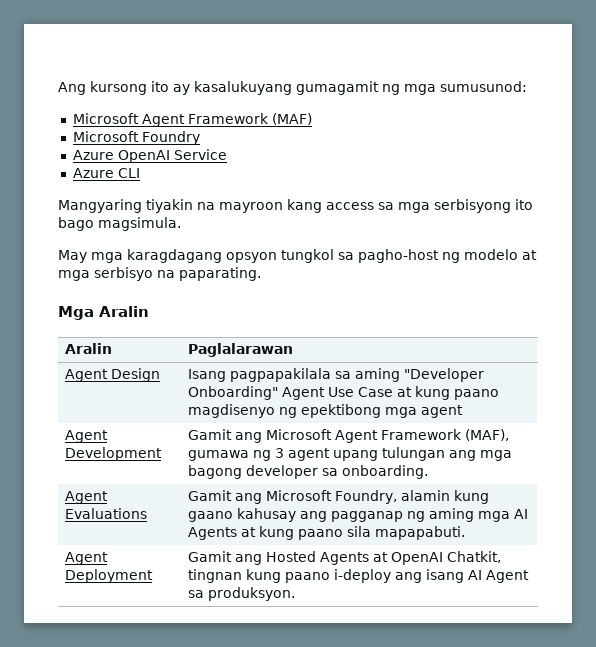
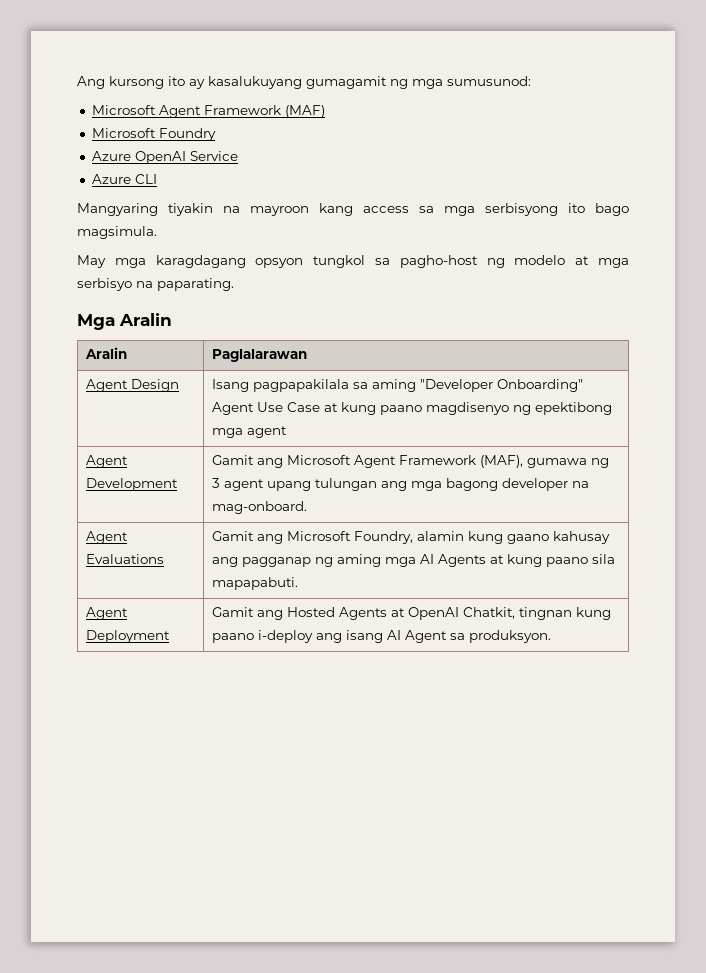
[322,465,429,479] sa onboarding. -> [572,481,590,488] [212,501,308,514] na mag-onboard.

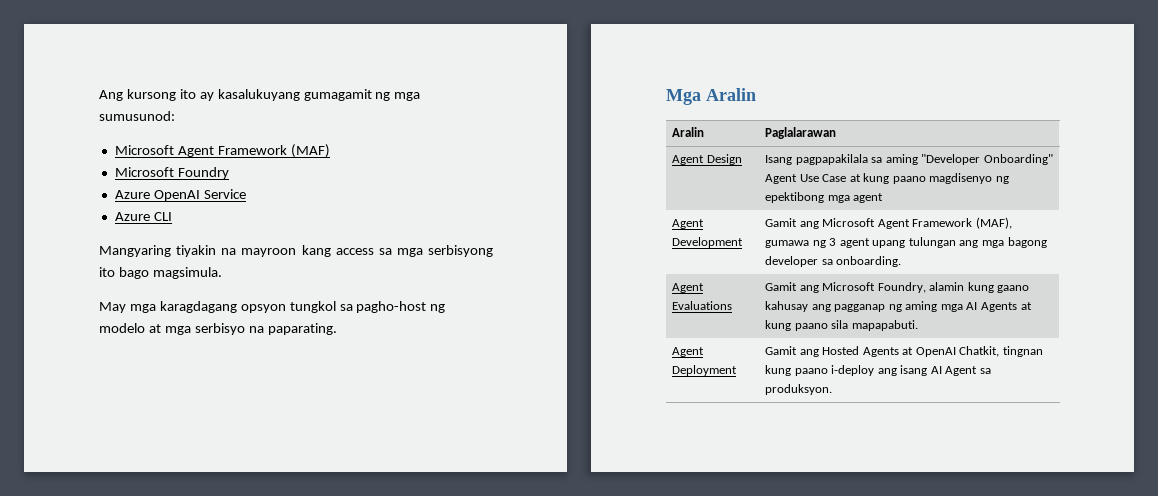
[572,481,590,488] [212,501,308,514] na mag-onboard. -> [821,256,902,267] sa onboarding.

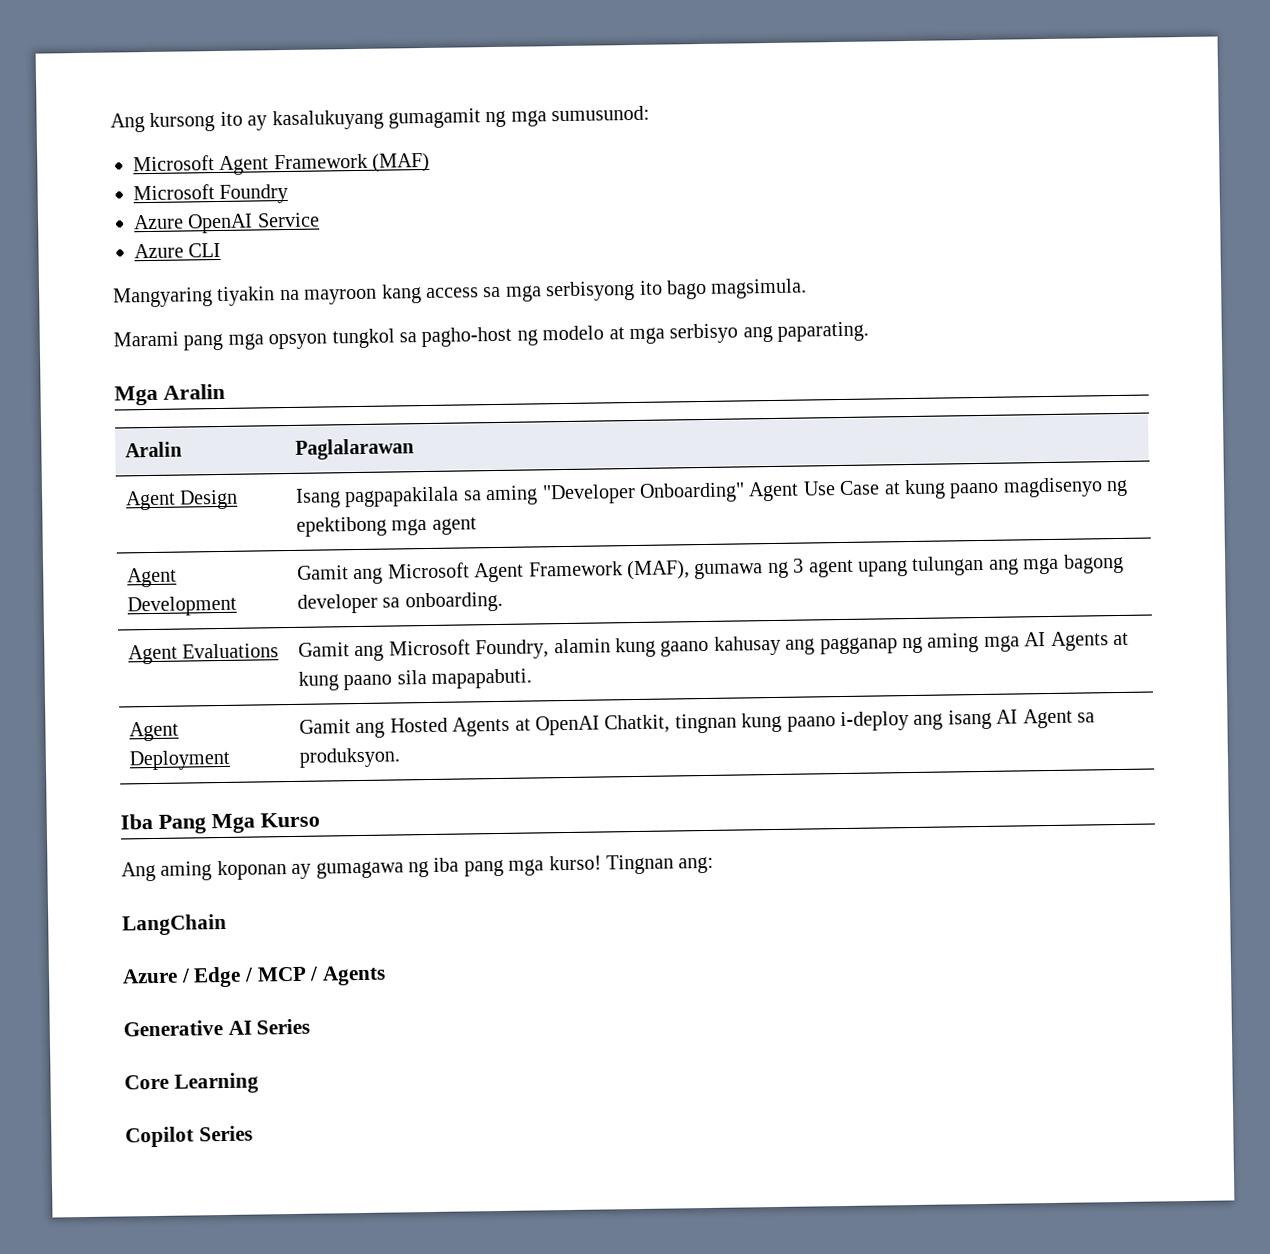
[99,301,237,313] May mga karagdagang -> [113,331,264,351] Marami pang mga
[248,326,264,333] na -> [742,325,773,343] ang
(833, 389) none -> [120,812,320,834] [121,854,715,882] [122,913,227,936] [122,965,387,988] [123,1018,311,1037] [124,1072,259,1094] [125,1125,253,1148] // Iba Pang Mga Kurso // Ang aming koponan ay gumagawa ng iba pang mga kurso! Tingnan ang: // LangChain // Azure / Edge / MCP / Agents // Generative AI Series // Core Learning // Copilot Series

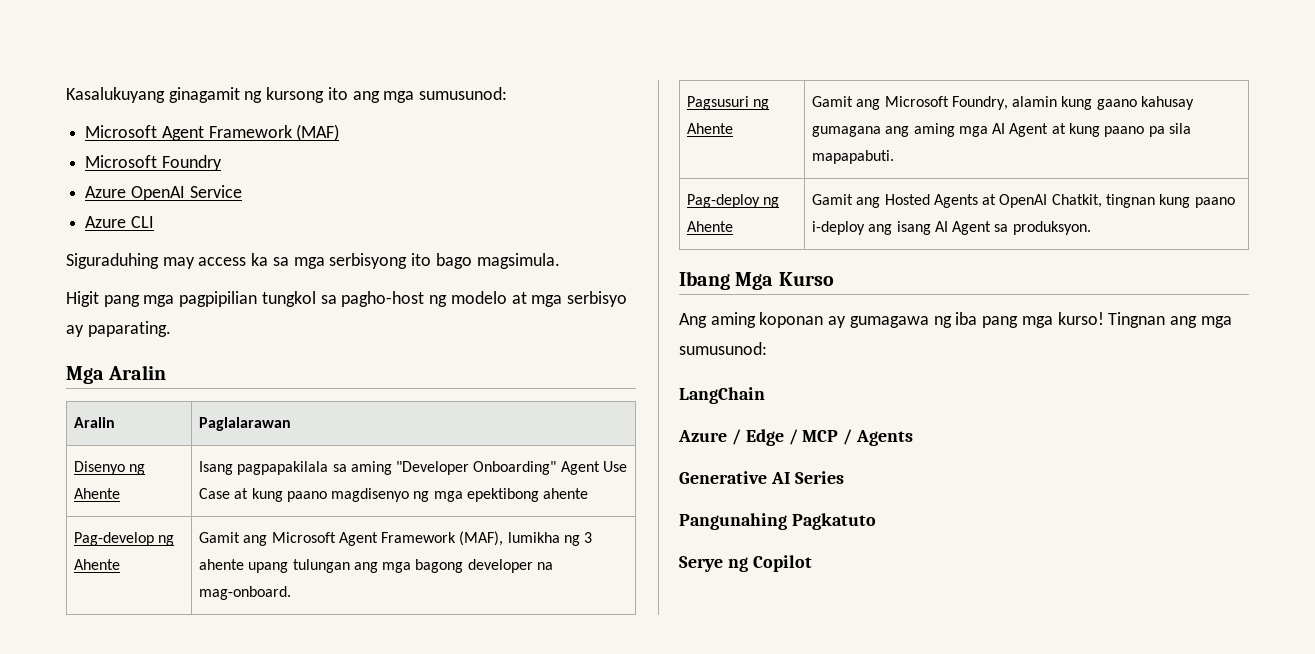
[110,108,507,133] Ang kursong ito ay kasalukuyang gumagamit ng -> [66,87,380,103] Kasalukuyang ginagamit ng kursong ito ang
[113,284,479,308] Mangyaring tiyakin na mayroon kang access -> [66,253,269,269] Siguraduhing may access ka
[113,331,328,351] Marami pang mga opsyon -> [66,291,258,307] Higit pang mga pagpipilian
[742,325,773,343] ang -> [66,325,84,337] ay
[124,489,239,511] Agent Design -> [73,461,146,475] [73,488,120,499] Disenyo ng Ahente
[295,516,477,537] [126,567,177,588] [126,595,237,617] epektibong mga agent // Agent Development -> [433,488,589,502] [73,532,175,546] [73,559,120,570] mga epektibong ahente // Pag-develop ng Ahente
[694,562,764,580] gumawa -> [507,532,560,543] lumikha
[808,559,854,578] agent -> [198,559,244,570] ahente
[382,591,503,613] [127,643,280,665] sa onboarding. // Agent Evaluations -> [537,562,554,570] [198,586,291,600] [686,96,770,110] [686,123,733,134] na mag-onboard. // Pagsusuri ng Ahente
[785,636,923,655] ang pagganap ng -> [811,126,910,137] gumagana ang
[1050,631,1129,651] [297,671,393,691] Agents at kung paano -> [1009,123,1165,137] Agent at kung paano pa
[128,721,179,742] [128,749,231,771] Agent Deployment -> [686,194,780,208] [686,221,733,232] Pag-deploy ng Ahente
[120,814,206,834] Iba Pang -> [679,271,730,290] Ibang
[678,856,715,874] ang: -> [1169,316,1232,328] [679,342,767,355] ang mga sumusunod:
[124,1072,259,1094] [125,1125,253,1148] Core Learning // Copilot Series -> [679,513,876,530] [679,555,812,572] Pangunahing Pagkatuto // Serye ng Copilot

